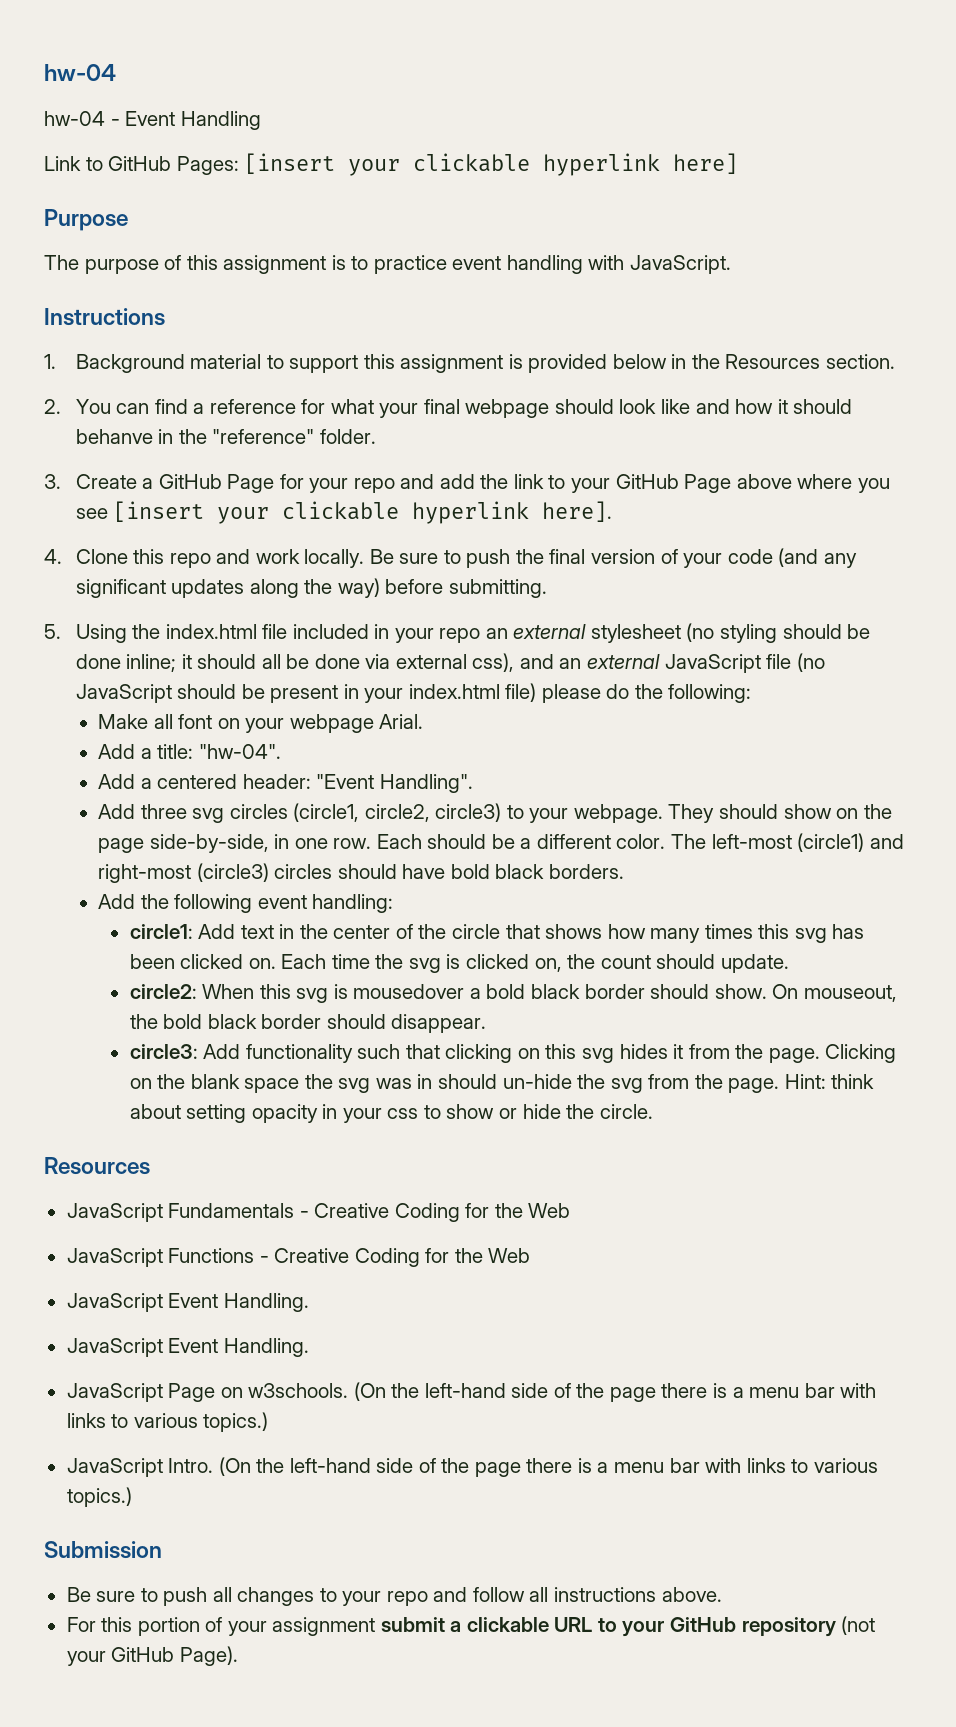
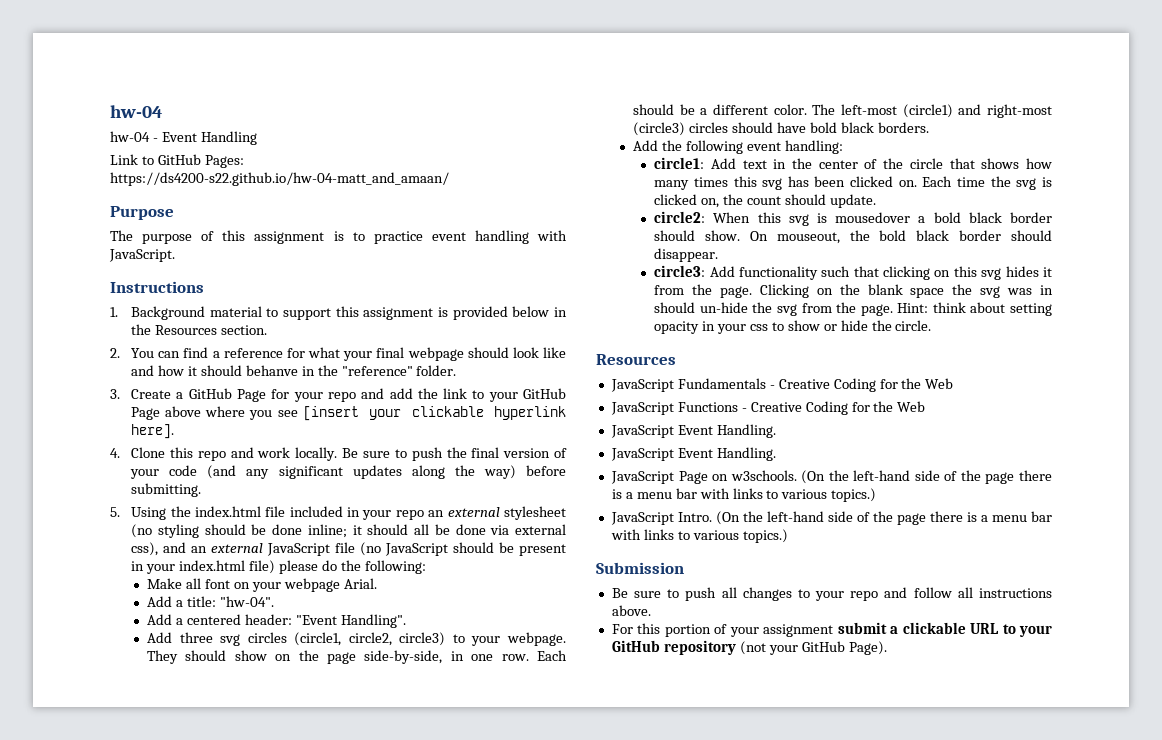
[244,153,739,176] [insert your clickable hyperlink here] -> [110,172,449,186] https://ds4200-s22.github.io/hw-04-matt_and_amaan/

